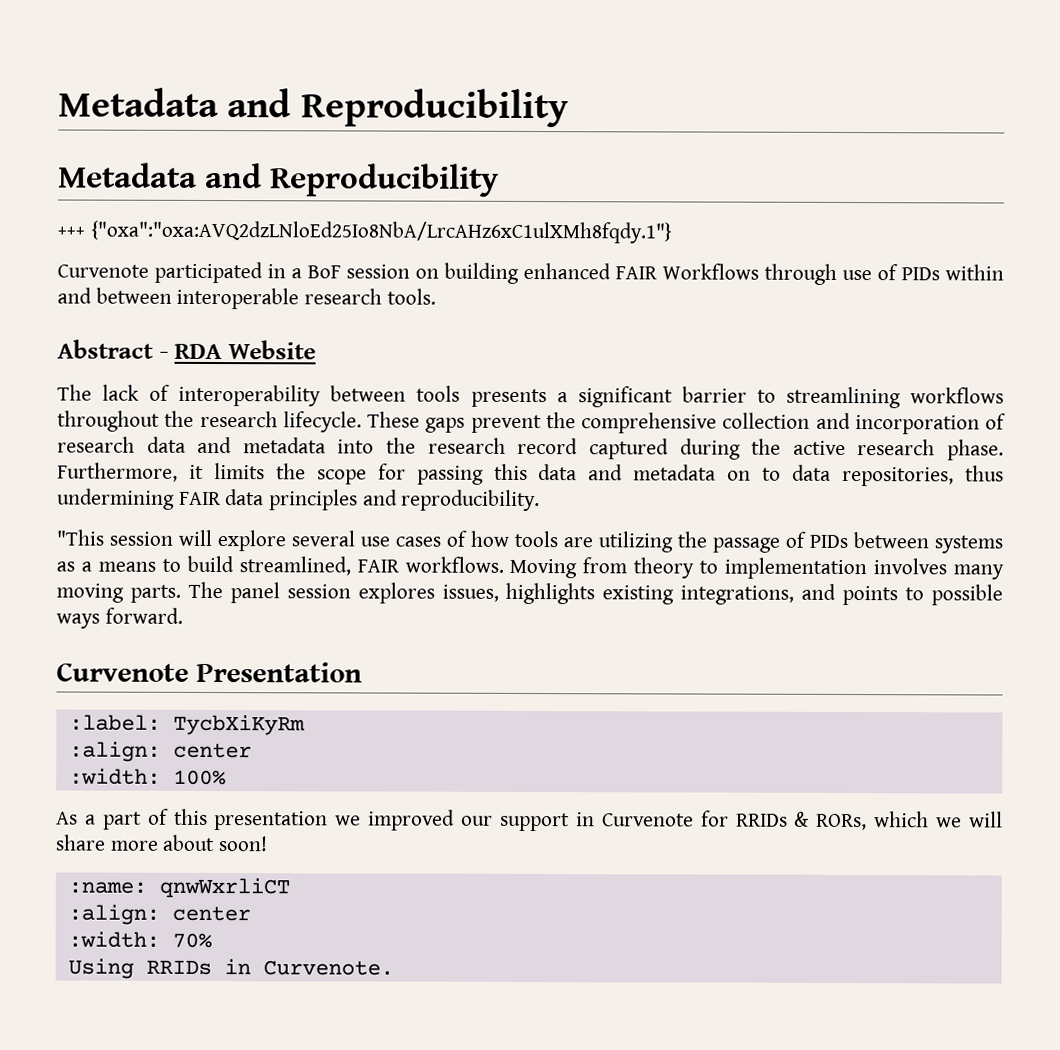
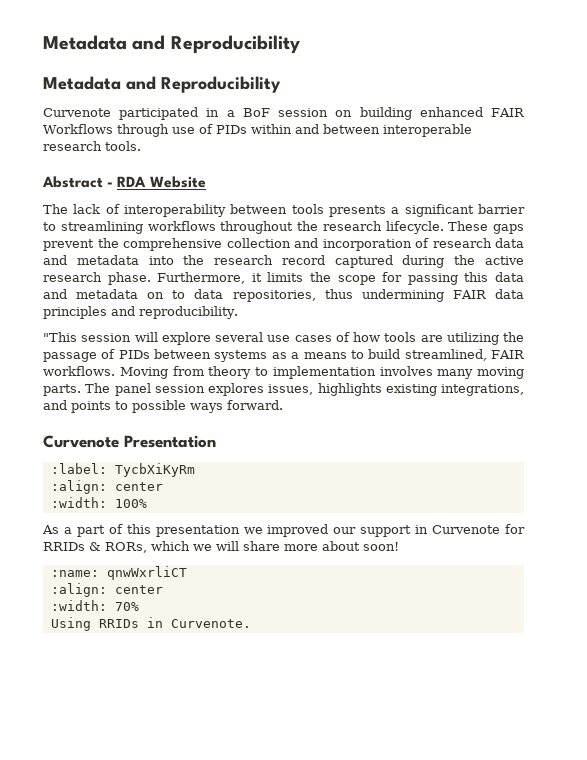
[57,220,672,244] // +++ {"oxa":"oxa:AVQ2dzLNloEd25Io8NbA/LrcAHz6xC1ulXMh8fqdy.1"} -> (281, 84) none

